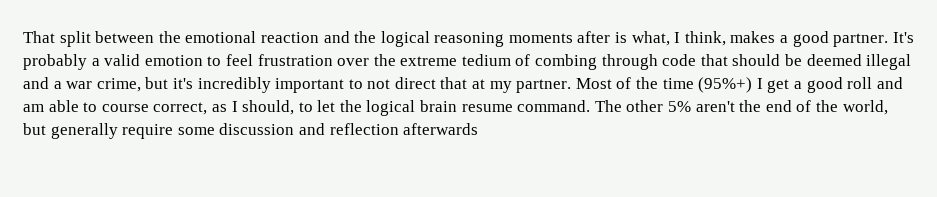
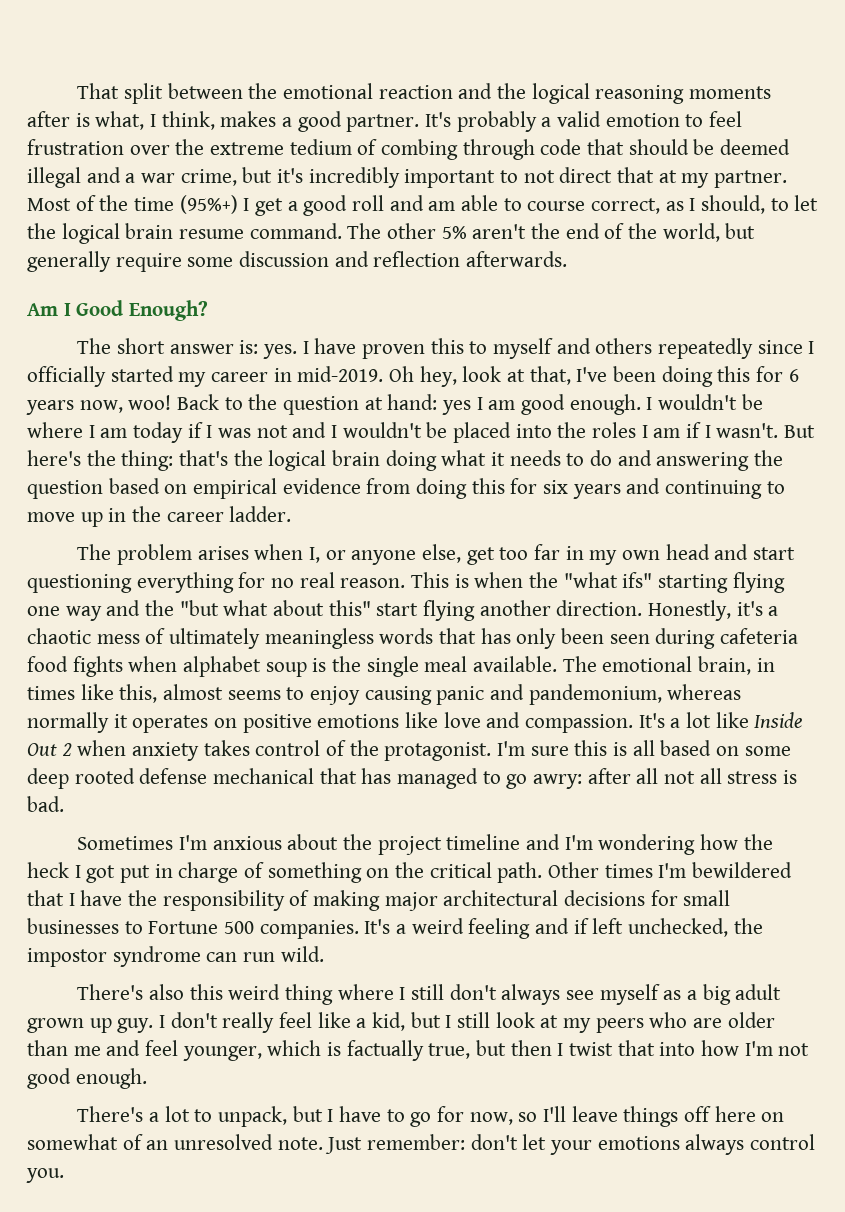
[403,123,479,135] afterwards -> [466,251,568,267] [27,300,209,321] [77,338,815,359] [27,366,799,387] [26,394,763,415] [27,422,816,443] [27,450,784,471] [27,478,785,499] [27,506,292,527] [77,544,795,565] [27,572,785,593] [27,600,779,621] [27,628,799,649] [27,656,775,677] [27,684,742,705] [27,712,803,733] [27,740,791,761] [27,768,798,789] [27,796,64,812] [77,834,773,855] [27,862,793,883] [27,890,731,911] [27,918,763,939] [27,946,324,967] [77,984,782,1005] [27,1012,775,1033] [27,1040,810,1061] [27,1068,147,1089] [77,1106,785,1127] [27,1134,816,1155] [26,1168,64,1183] afterwards. // Am I Good Enough? // The short answer is: yes. I have proven this to myself and others repeatedly since I officially started my career in mid-2019. Oh hey, look at that, I've been doing this for 6 years now, woo! Back to the question at hand: yes I am good enough. I wouldn't be where I am today if I was not and I wouldn't be placed into the roles I am if I wasn't. But here's the thing: that's the logical brain doing what it needs to do and answering the question based on empirical evidence from doing this for six years and continuing to move up in the career ladder. // The problem arises when I, or anyone else, get too far in my own head and start questioning everything for no real reason. This is when the "what ifs" starting flying one way and the "but what about this" start flying another direction. Honestly, it's a chaotic mess of ultimately meaningless words that has only been seen during cafeteria food fights when alphabet soup is the single meal available. The emotional brain, in times like this, almost seems to enjoy causing panic and pandemonium, whereas normally it operates on positive emotions like love and compassion. It's a lot like Inside Out 2 when anxiety takes control of the protagonist. I'm sure this is all based on some deep rooted defense mechanical that has managed to go awry: after all not all stress is bad. // Sometimes I'm anxious about the project timeline and I'm wondering how the heck I got put in charge of something on the critical path. Other times I'm bewildered that I have the responsibility of making major architectural decisions for small businesses to Fortune 500 companies. It's a weird feeling and if left unchecked, the impostor syndrome can run wild. // There's also this weird thing where I still don't always see myself as a big adult grown up guy. I don't really feel like a kid, but I still look at my peers who are older than me and feel younger, which is factually true, but then I twist that into how I'm not good enough. // There's a lot to unpack, but I have to go for now, so I'll leave things off here on somewhat of an unresolved note. Just remember: don't let your emotions always control you.

